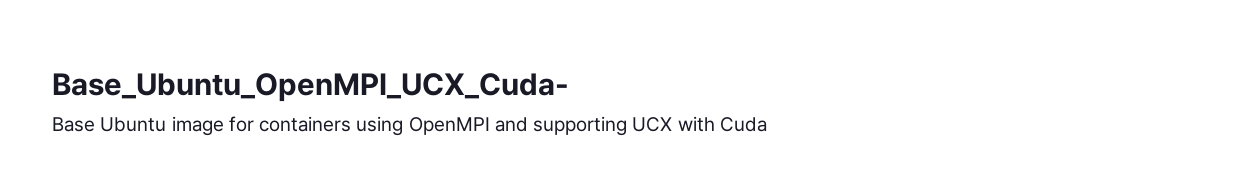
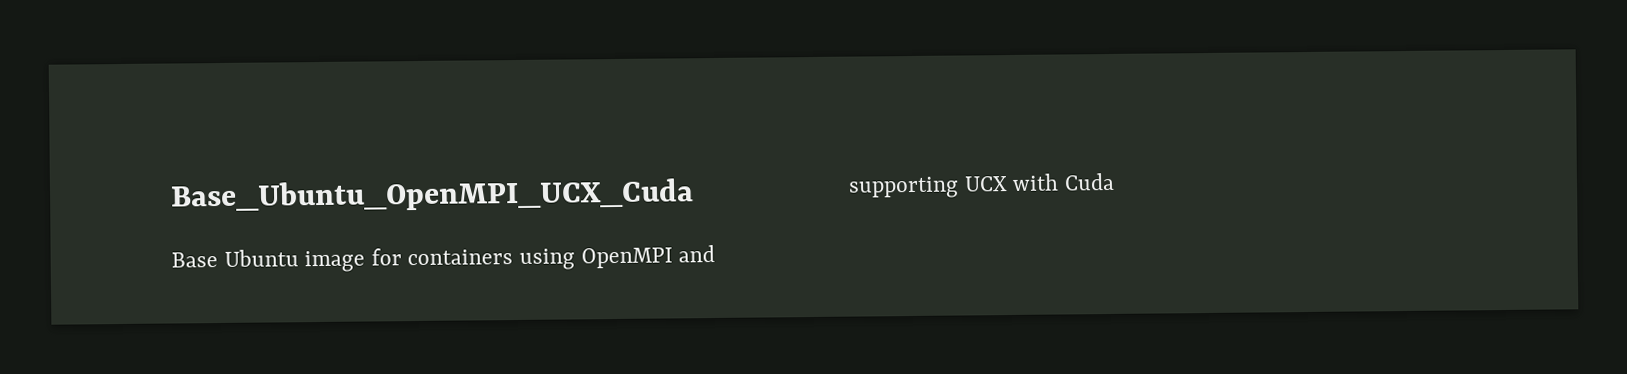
[52,73,569,102] Base_Ubuntu_OpenMPI_UCX_Cuda- -> [170,178,694,213] Base_Ubuntu_OpenMPI_UCX_Cuda

